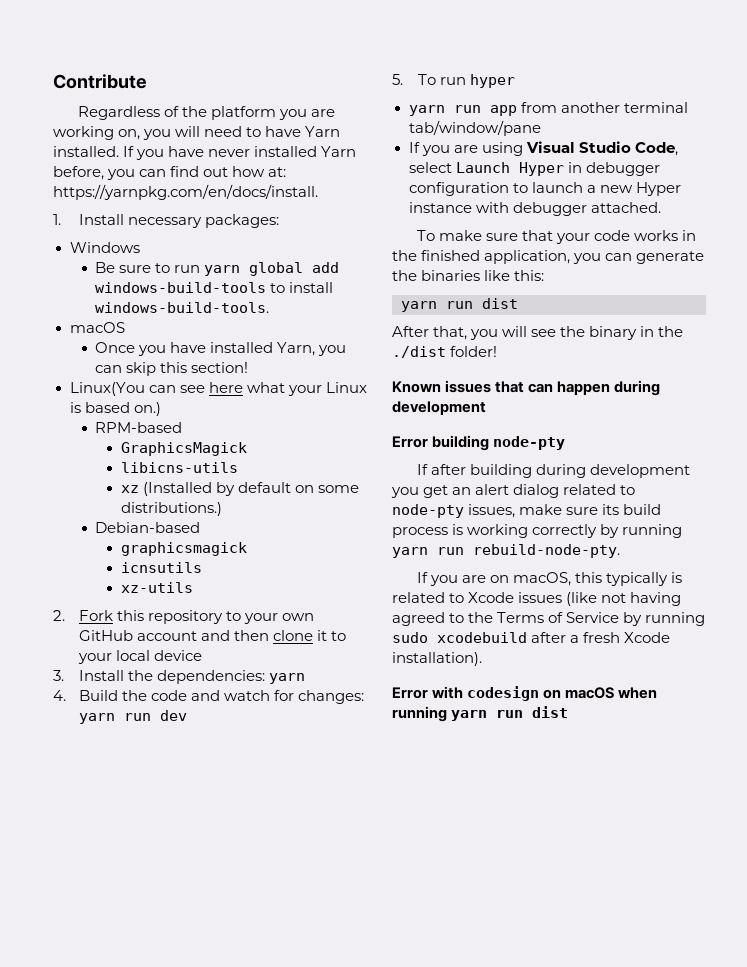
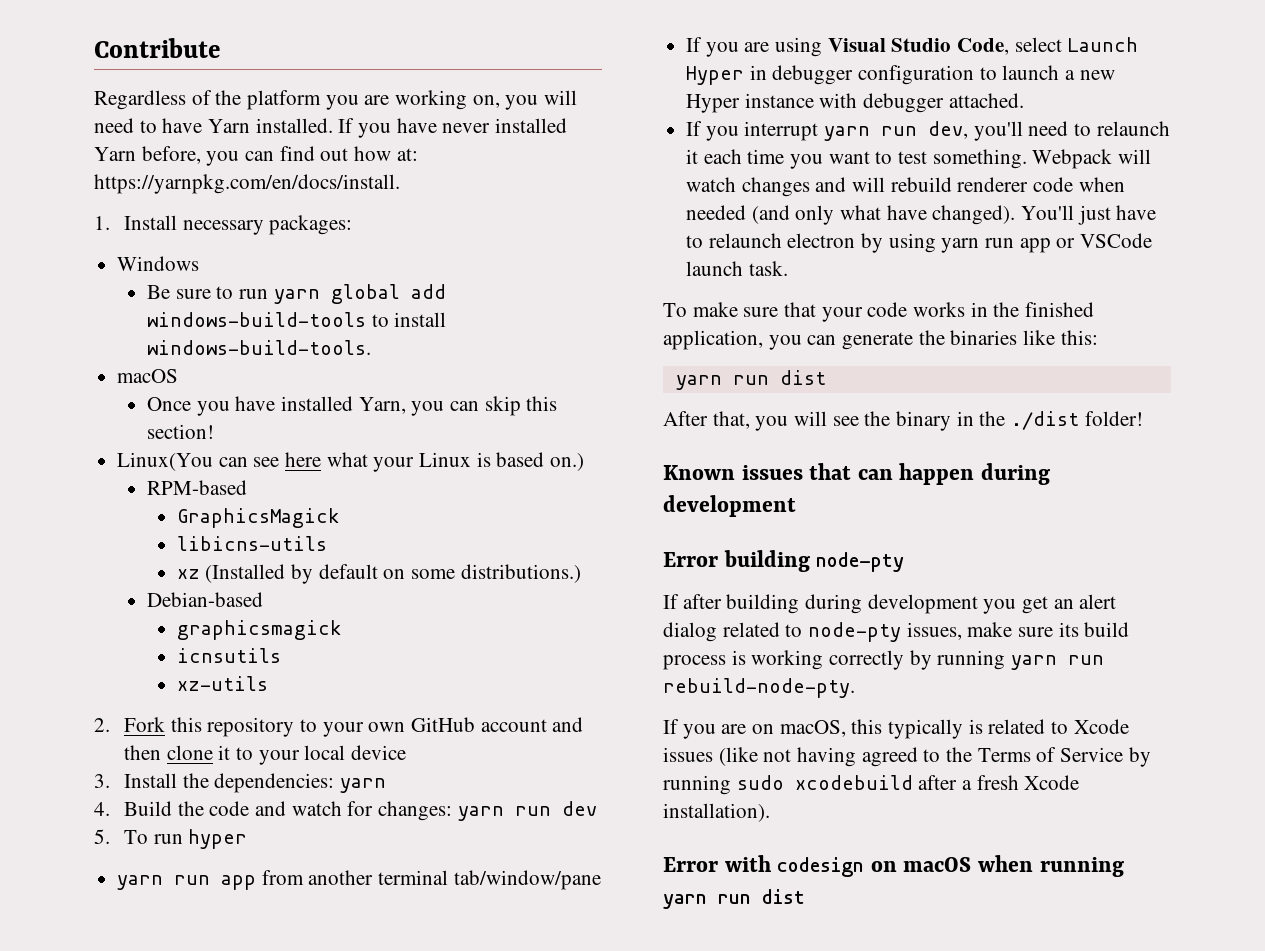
(661, 207) none -> [686,121,1170,141] [686,149,1152,169] [686,177,1125,197] [686,205,1157,225] [686,233,1153,253] [686,261,788,276] // If you interrupt yarn run dev, you'll need to relaunch it each time you want to test something. Webpack will watch changes and will rebuild renderer code when needed (and only what have changed). You'll just have to relaunch electron by using yarn run app or VSCode launch task.

